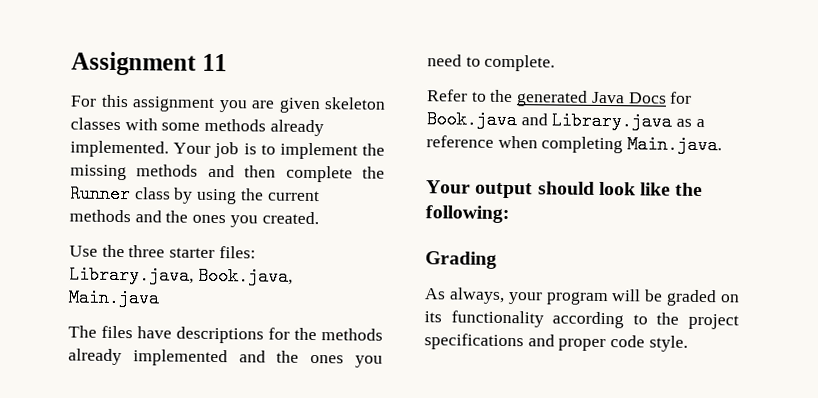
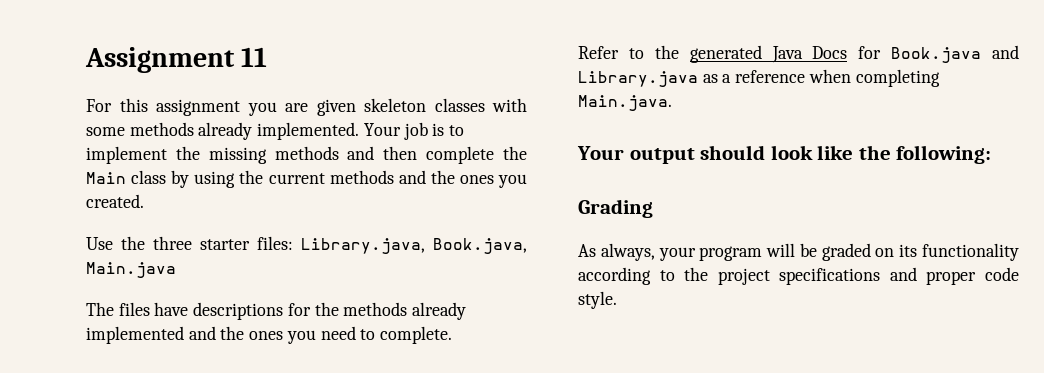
[69,184,131,204] Runner -> [86,172,126,184] Main

